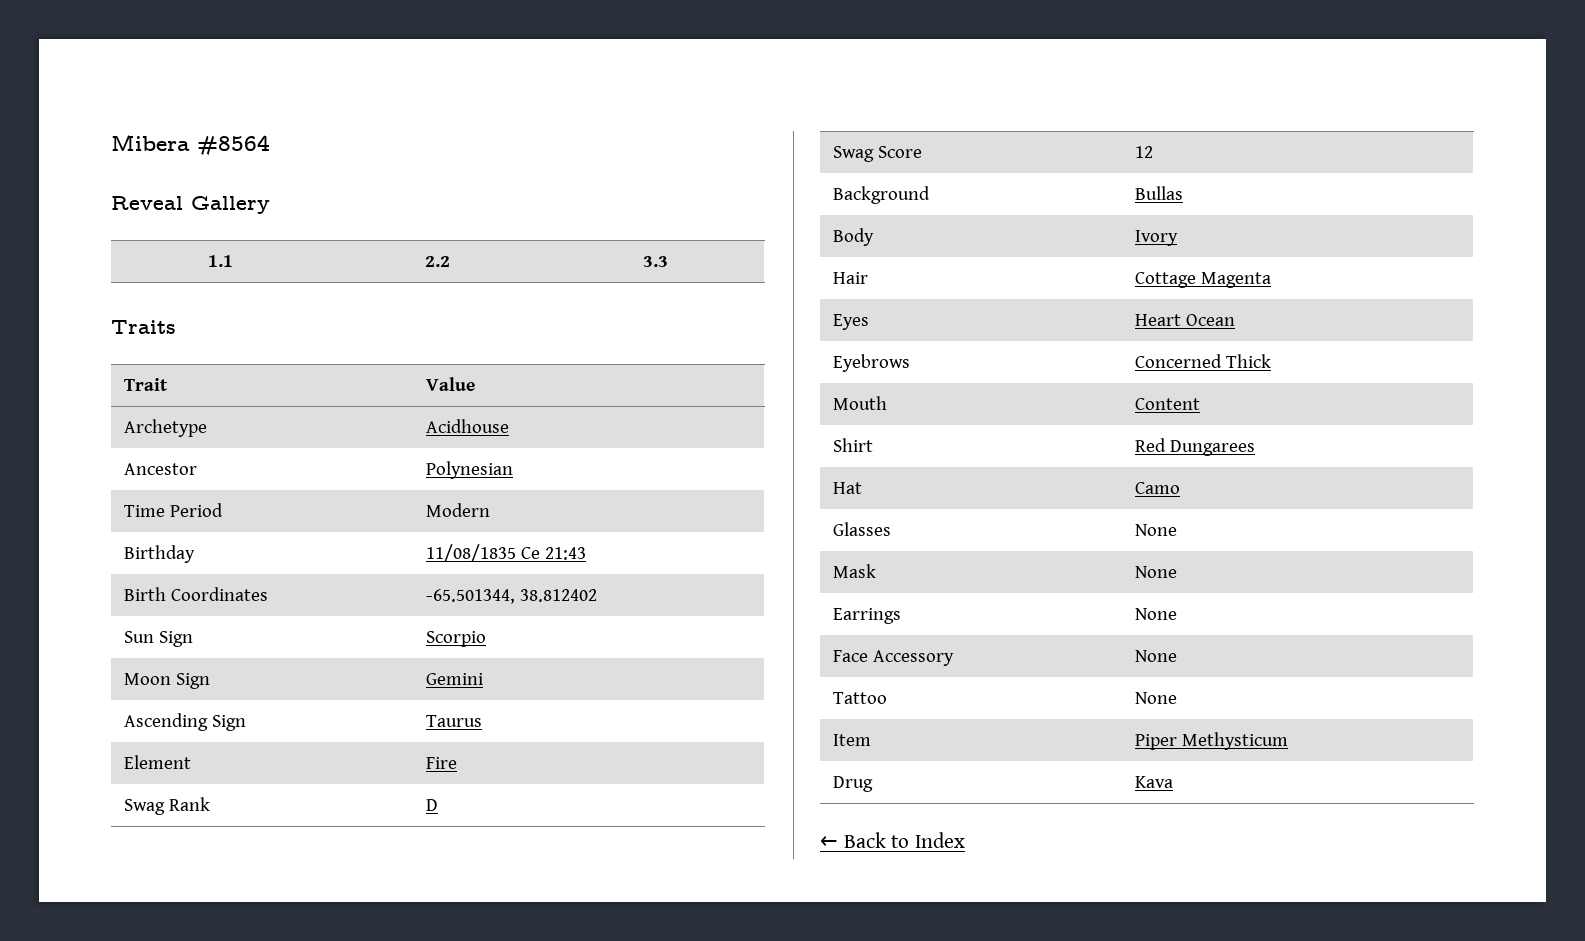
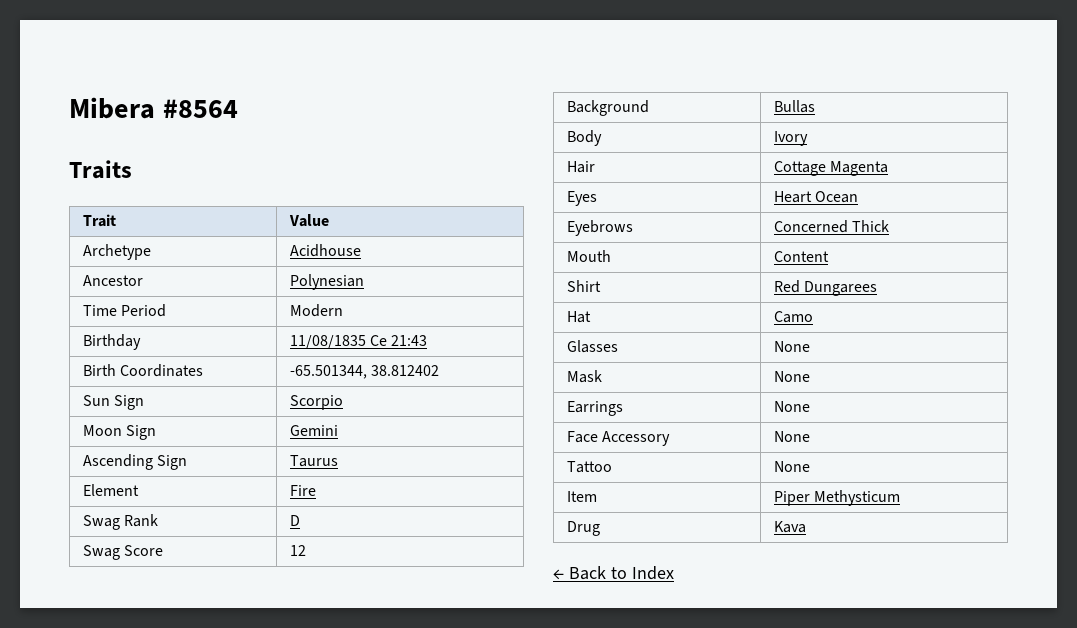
[111,196,270,214] [207,255,233,267] [425,256,450,267] [643,256,668,267] // Reveal Gallery // 1.1 | 2.2 | 3.3 -> (238, 108) none

